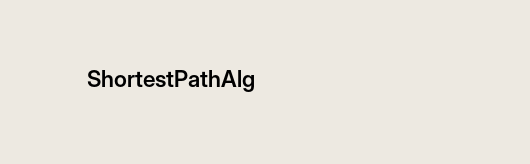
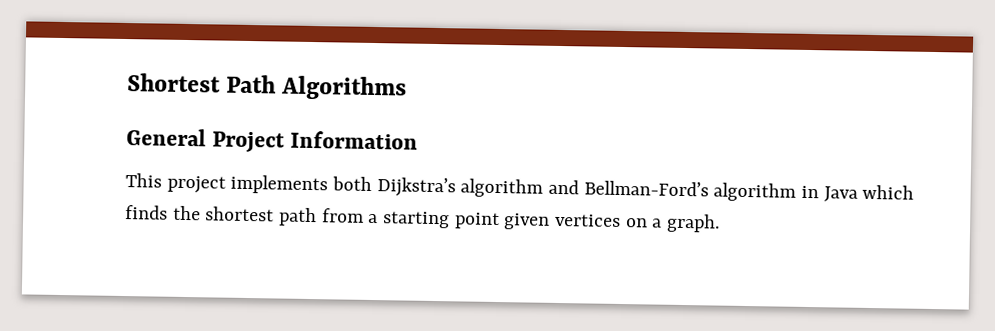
[87,70,255,92] ShortestPathAlg -> [127,73,408,101] [126,128,419,153] [125,173,915,202] [125,205,721,233] Shortest Path Algorithms // General Project Information // This project implements both Dijkstra’s algorithm and Bellman-Ford’s algorithm in Java which finds the shortest path from a starting point given vertices on a graph.

